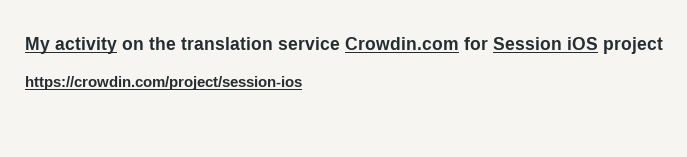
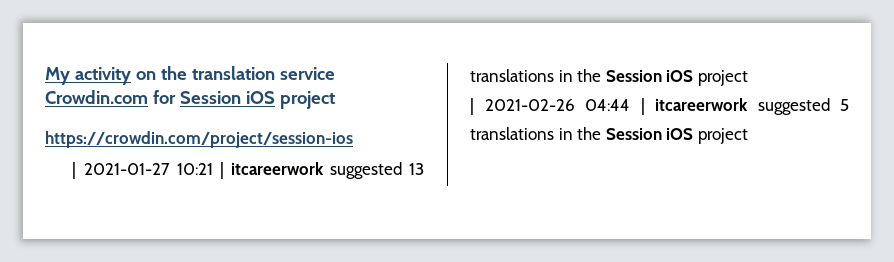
(302, 83) none -> [72,162,424,179] [470,69,748,86] [470,98,849,115] [470,127,748,144] // | 2021-01-27 10:21 | itcareerwork suggested 13 translations in the Session iOS project // | 2021-02-26 04:44 | itcareerwork suggested 5 translations in the Session iOS project

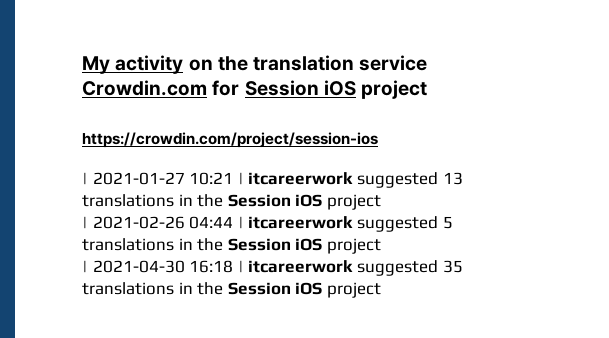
(748, 136) none -> [82,260,463,276] [82,282,381,298] // | 2021-04-30 16:18 | itcareerwork suggested 35 translations in the Session iOS project

